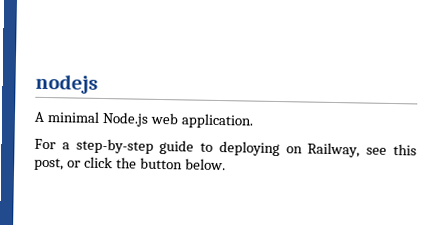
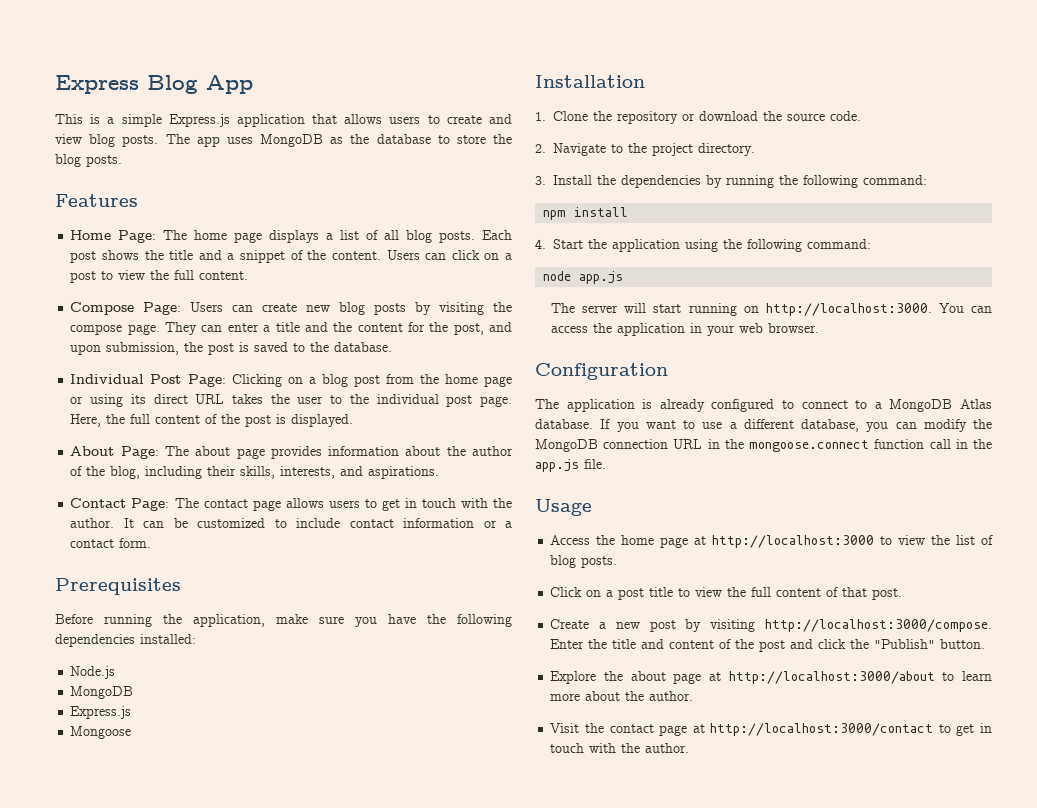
[35,73,98,94] [34,111,254,129] [34,138,417,158] [34,156,226,171] nodejs // A minimal Node.js web application. // For a step-by-step guide to deploying on Railway, see this post, or click the button below. -> [55,75,253,94] [55,114,512,127] [55,134,513,147] [55,154,122,167] [55,194,138,207] [70,230,513,243] [70,250,512,263] [70,270,249,283] [70,302,512,315] [70,322,513,335] [70,342,393,355] [70,374,513,387] [70,394,513,407] [70,414,354,427] [70,446,513,459] [70,466,440,479] [70,498,513,511] [70,518,512,528] [70,538,152,548] [55,578,181,595] [55,614,512,627] [55,634,196,647] [70,666,116,679] [70,686,134,699] [70,706,132,719] [70,726,132,739] [535,75,645,88] [535,111,861,124] [535,143,755,156] [535,175,927,188] [543,207,629,220] [535,239,871,252] [543,271,624,284] [551,303,992,316] [551,323,820,336] [535,363,668,380] [535,399,993,412] [535,419,992,432] [535,439,992,452] [535,459,606,472] [535,499,592,516] [550,535,993,548] [550,555,618,568] [550,587,903,600] [550,619,992,632] [550,639,986,652] [550,671,992,684] [550,691,694,701] [550,723,992,736] [550,743,690,753] Express Blog App // This is a simple Express.js application that allows users to create and view blog posts. The app uses MongoDB as the database to store the blog posts. // Features // Home Page: The home page displays a list of all blog posts. Each post shows the title and a snippet of the content. Users can click on a post to view the full content. // Compose Page: Users can create new blog posts by visiting the compose page. They can enter a title and the content for the post, and upon submission, the post is saved to the database. // Individual Post Page: Clicking on a blog post from the home page or using its direct URL takes the user to the individual post page. Here, the full content of the post is displayed. // About Page: The about page provides information about the author of the blog, including their skills, interests, and aspirations. // Contact Page: The contact page allows users to get in touch with the author. It can be customized to include contact information or a contact form. // Prerequisites // Before running the application, make sure you have the following dependencies installed: // Node.js // MongoDB // Express.js // Mongoose // Installation // 1. Clone the repository or download the source code. // 2. Navigate to the project directory. // 3. Install the dependencies by running the following command: // npm install // 4. Start the application using the following command: // node app.js // The server will start running on http://localhost:3000. You can access the application in your web browser. // Configuration // The application is already configured to connect to a MongoDB Atlas database. If you want to use a different database, you can modify the MongoDB connection URL in the mongoose.connect function call in the app.js file. // Usage // Access the home page at http://localhost:3000 to view the list of blog posts. // Click on a post title to view the full content of that post. // Create a new post by visiting http://localhost:3000/compose. Enter the title and content of the post and click the "Publish" button. // Explore the about page at http://localhost:3000/about to learn more about the author. // Visit the contact page at http://localhost:3000/contact to get in touch with the author.

